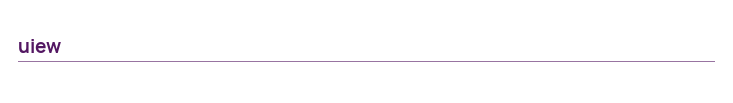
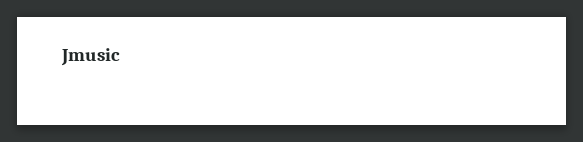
[18,39,61,53] uiew -> [61,48,120,66] Jmusic

